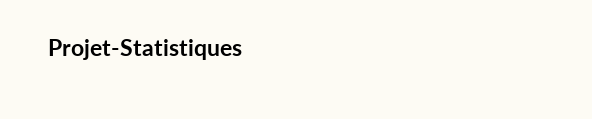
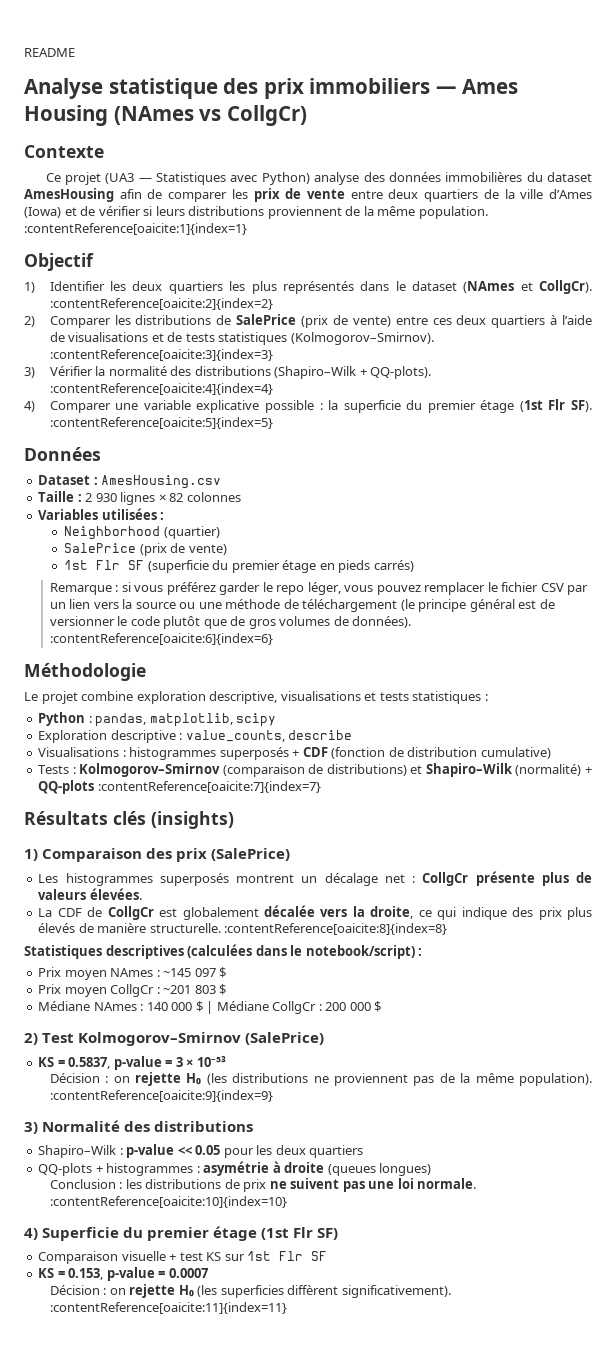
[48,39,242,60] Projet-Statistiques -> [24,48,75,57] [24,78,519,99] [24,105,307,126] [24,145,104,158] [45,172,593,185] [24,188,593,202] [24,206,488,219] [24,223,247,235] [24,253,94,271] [24,280,592,294] [49,298,273,310] [24,314,592,328] [49,332,434,345] [49,349,273,361] [24,366,432,379] [49,383,273,395] [24,399,593,413] [49,417,273,429] [24,447,101,461] [38,475,222,489] [38,491,241,505] [38,508,165,520] [64,526,220,540] [64,543,227,556] [64,560,414,573] [49,582,589,595] [49,599,555,612] [49,616,412,629] [49,633,273,645] [24,663,146,681] [24,691,488,704] [38,712,277,727] [38,730,353,743] [38,747,551,760] [38,763,593,777] [38,780,321,794] [24,811,234,829] [24,848,291,862] [38,871,592,886] [38,888,142,900] [38,905,592,920] [38,923,448,935] [24,944,423,959] [38,967,227,980] [38,984,227,997] [38,1001,382,1014] [24,1032,325,1046] [38,1055,226,1070] [49,1072,592,1086] [49,1090,273,1102] [24,1120,254,1134] [38,1144,364,1158] [38,1161,432,1176] [49,1178,477,1192] [49,1196,287,1208] [24,1226,339,1241] [38,1251,328,1264] [38,1267,208,1281] [49,1284,451,1298] [49,1302,287,1314] README // Analyse statistique des prix immobiliers — Ames Housing (NAmes vs CollgCr) // Contexte // Ce projet (UA3 — Statistiques avec Python) analyse des données immobilières du dataset AmesHousing afin de comparer les prix de vente entre deux quartiers de la ville d’Ames (Iowa) et de vérifier si leurs distributions proviennent de la même population. :contentReference[oaicite:1]{index=1} // Objectif // 1) Identifier les deux quartiers les plus représentés dans le dataset (NAmes et CollgCr). :contentReference[oaicite:2]{index=2} // 2) Comparer les distributions de SalePrice (prix de vente) entre ces deux quartiers à l’aide de visualisations et de tests statistiques (Kolmogorov–Smirnov). :contentReference[oaicite:3]{index=3} // 3) Vérifier la normalité des distributions (Shapiro–Wilk + QQ-plots). :contentReference[oaicite:4]{index=4} // 4) Comparer une variable explicative possible : la superficie du premier étage (1st Flr SF). :contentReference[oaicite:5]{index=5} // Données // Dataset : AmesHousing.csv // Taille : 2 930 lignes × 82 colonnes // Variables utilisées : // Neighborhood (quartier) // SalePrice (prix de vente) // 1st Flr SF (superficie du premier étage en pieds carrés) // Remarque : si vous préférez garder le repo léger, vous pouvez remplacer le fichier CSV par un lien vers la source ou une méthode de téléchargement (le principe général est de versionner le code plutôt que de gros volumes de données). :contentReference[oaicite:6]{index=6} // Méthodologie // Le projet combine exploration descriptive, visualisations et tests statistiques : // Python : pandas, matplotlib, scipy // Exploration descriptive : value_counts, describe // Visualisations : histogrammes superposés + CDF (fonction de distribution cumulative) // Tests : Kolmogorov–Smirnov (comparaison de distributions) et Shapiro–Wilk (normalité) + QQ-plots :contentReference[oaicite:7]{index=7} // Résultats clés (insights) // 1) Comparaison des prix (SalePrice) // Les histogrammes superposés montrent un décalage net : CollgCr présente plus de valeurs élevées. // La CDF de CollgCr est globalement décalée vers la droite, ce qui indique des prix plus élevés de manière structurelle. :contentReference[oaicite:8]{index=8} // Statistiques descriptives (calculées dans le notebook/script) : // Prix moyen NAmes : ~145 097 $ // Prix moyen CollgCr : ~201 803 $ // Médiane NAmes : 140 000 $ | Médiane CollgCr : 200 000 $ // 2) Test Kolmogorov–Smirnov (SalePrice) // KS = 0.5837, p-value = 3 × 10⁻⁵³ // Décision : on rejette H₀ (les distributions ne proviennent pas de la même population). :contentReference[oaicite:9]{index=9} // 3) Normalité des distributions // Shapiro–Wilk : p-value << 0.05 pour les deux quartiers // QQ-plots + histogrammes : asymétrie à droite (queues longues) // Conclusion : les distributions de prix ne suivent pas une loi normale. :contentReference[oaicite:10]{index=10} // 4) Superficie du premier étage (1st Flr SF) // Comparaison visuelle + test KS sur 1st Flr SF // KS = 0.153, p-value = 0.0007 // Décision : on rejette H₀ (les superficies diffèrent significativement). :contentReference[oaicite:11]{index=11}

